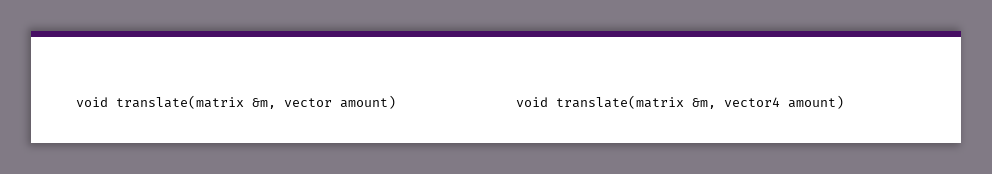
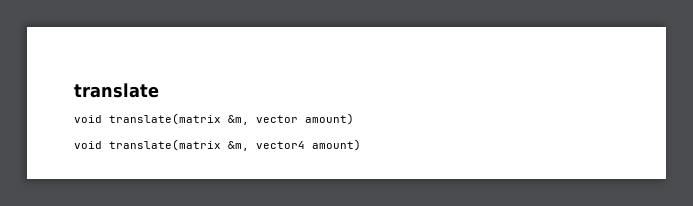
(76, 102) none -> [74,83,159,98] translate //

